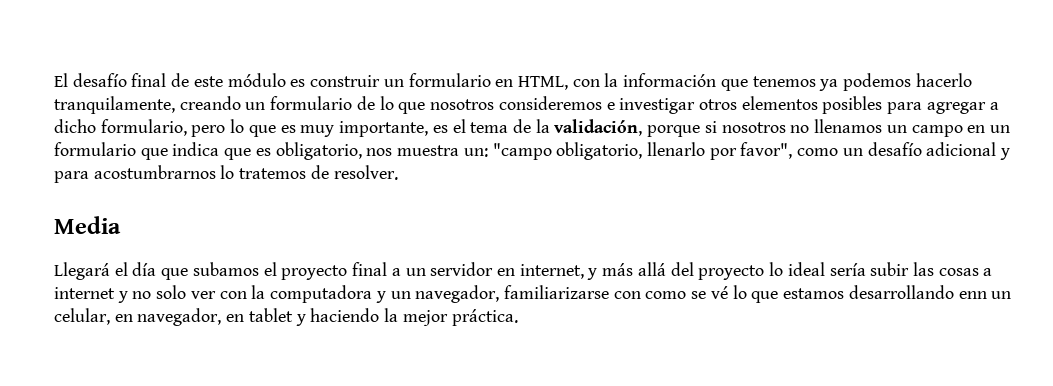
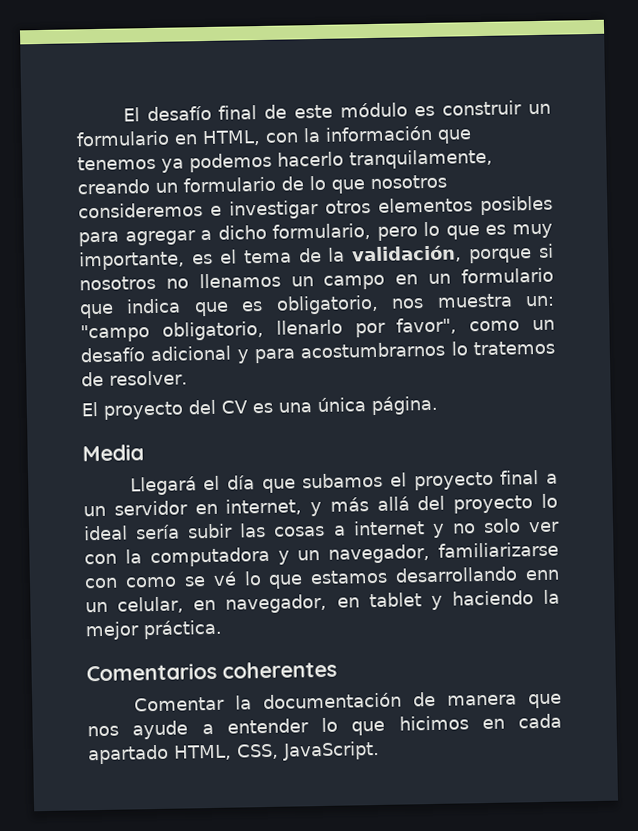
(398, 172) none -> [81,395,438,420] // El proyecto del CV es una única página.
(518, 317) none -> [86,660,337,682] [133,691,562,712] [87,713,562,740] [87,740,380,765] // Comentarios coherentes // Comentar la documentación de manera que nos ayude a entender lo que hicimos en cada apartado HTML, CSS, JavaScript.

